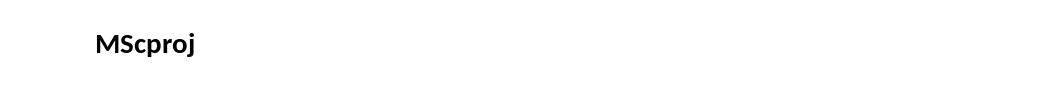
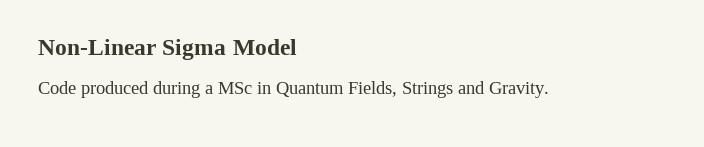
[95,33,195,57] MScproj -> [38,39,297,60] [38,81,549,98] Non-Linear Sigma Model // Code produced during a MSc in Quantum Fields, Strings and Gravity.

